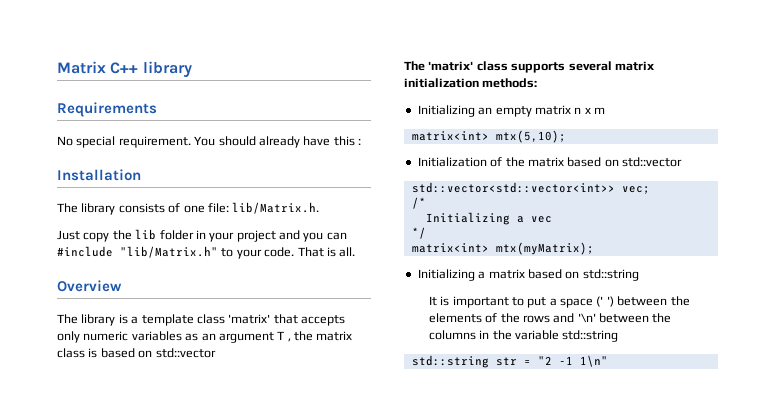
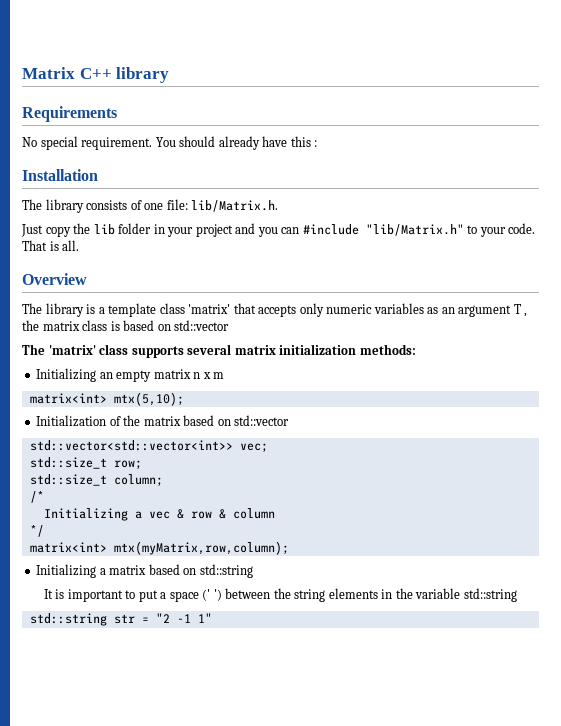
(650, 190) none -> [29,457,142,470] [29,474,163,487] // std::size_t row; // std::size_t column;
(552, 219) none -> [176,508,275,519] & row & column
[495,242,594,255] mtx(myMatrix); -> [113,541,289,555] mtx(myMatrix,row,column);
[428,313,672,323] [428,330,476,340] elements of the rows and '\n' between the columns -> [294,588,378,602] string elements
[579,355,608,367] 1\n" -> [197,613,212,623] 1"

